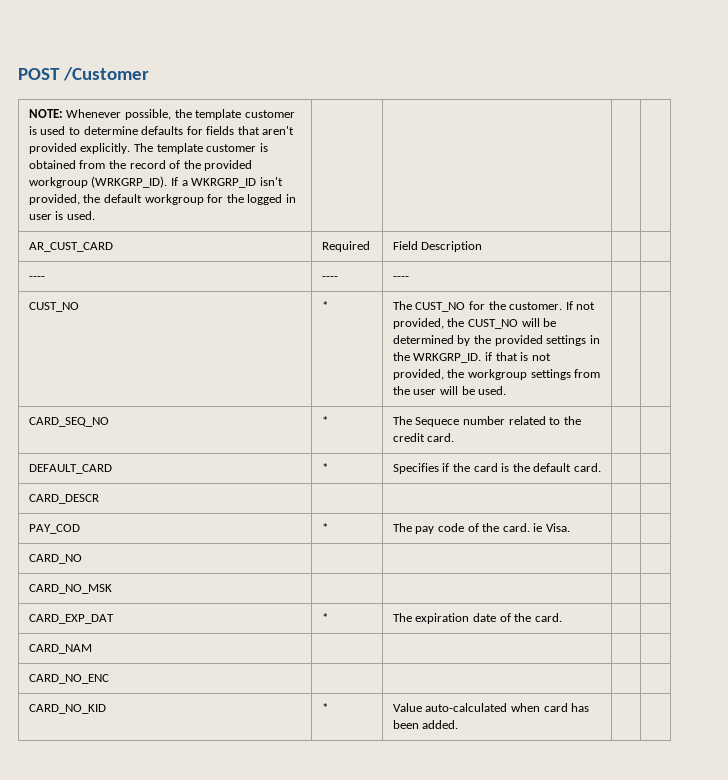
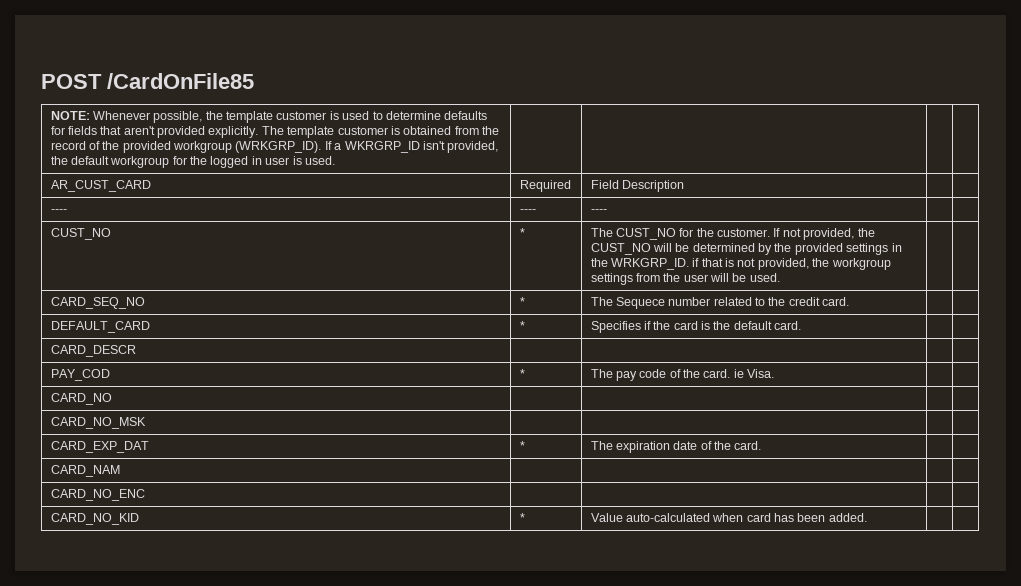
[62,67,149,81] /Customer -> [107,73,254,89] /CardOnFile85

